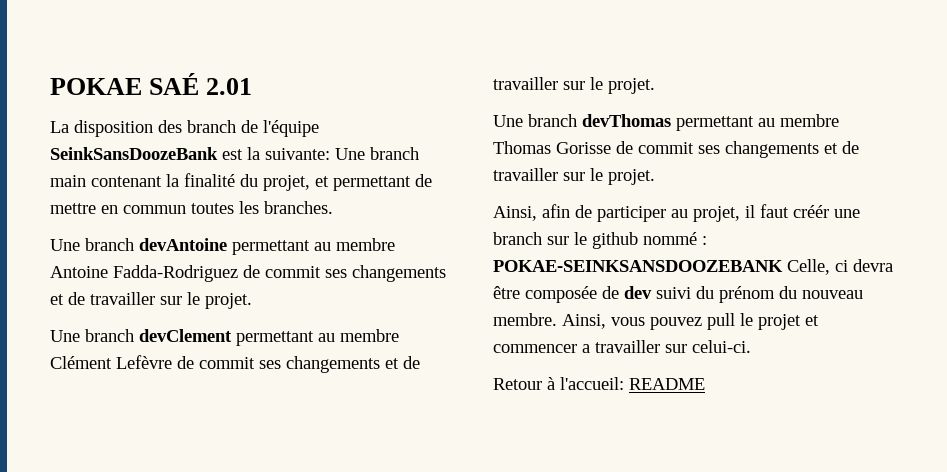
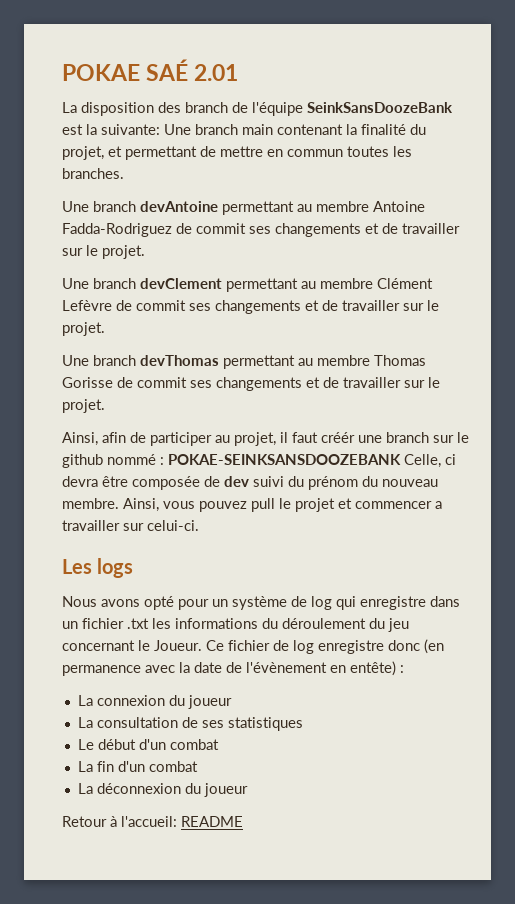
(751, 346) none -> [62,558,134,578] [62,596,460,610] [62,618,409,632] [62,639,444,654] [62,661,404,676] [77,695,232,709] [77,717,303,731] [77,739,219,750] [77,761,198,772] [77,783,248,797] // Les logs // Nous avons opté pour un système de log qui enregistre dans un fichier .txt les informations du déroulement du jeu concernant le Joueur. Ce fichier de log enregistre donc (en permanence avec la date de l'évènement en entête) : // La connexion du joueur // La consultation de ses statistiques // Le début d'un combat // La fin d'un combat // La déconnexion du joueur

